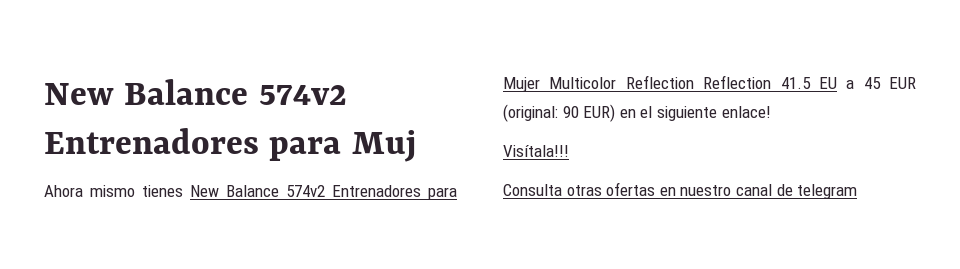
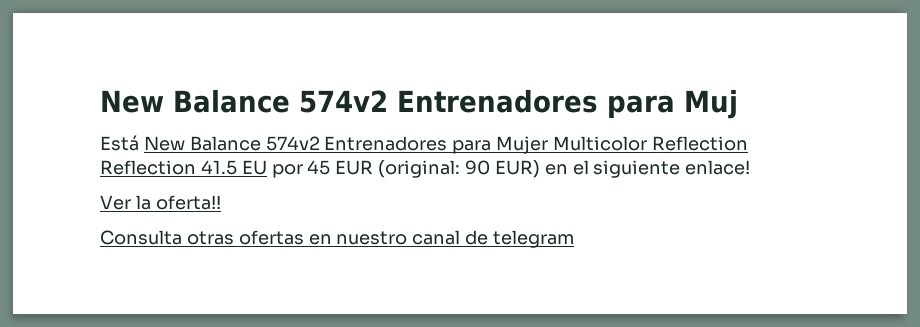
[44,185,183,197] Ahora mismo tienes -> [100,135,139,151] Está
[846,80,855,89] a -> [271,164,303,178] por
[503,145,569,157] Visítala!!! -> [100,195,221,210] Ver la oferta!!

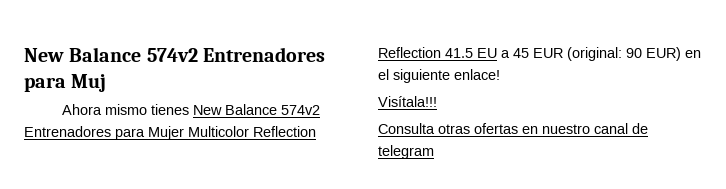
[100,135,139,151] Está -> [61,104,189,115] Ahora mismo tienes
[271,164,303,178] por -> [501,50,510,58] a
[100,195,221,210] Ver la oferta!! -> [378,96,437,107] Visítala!!!

